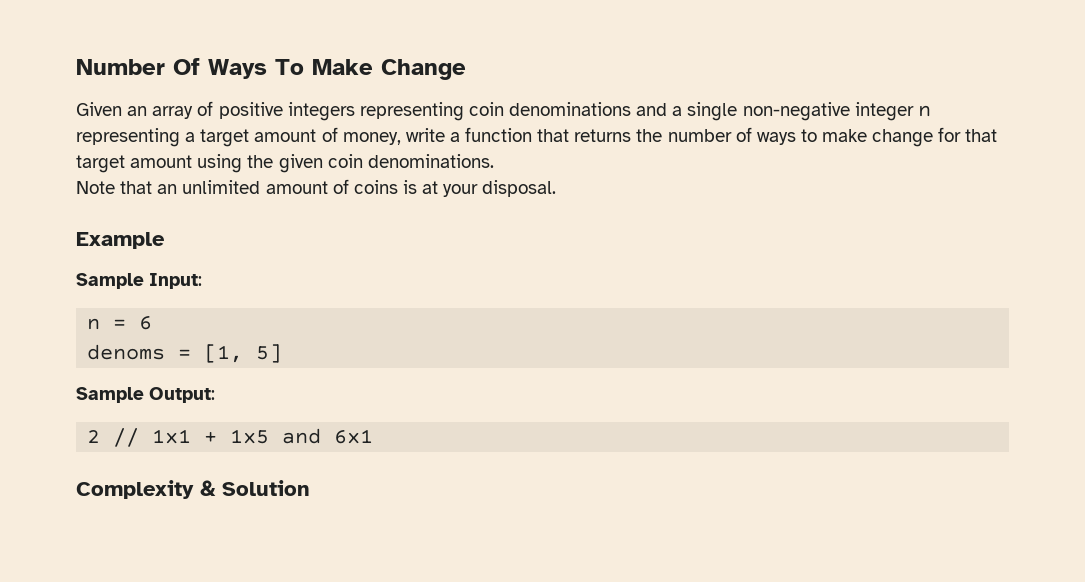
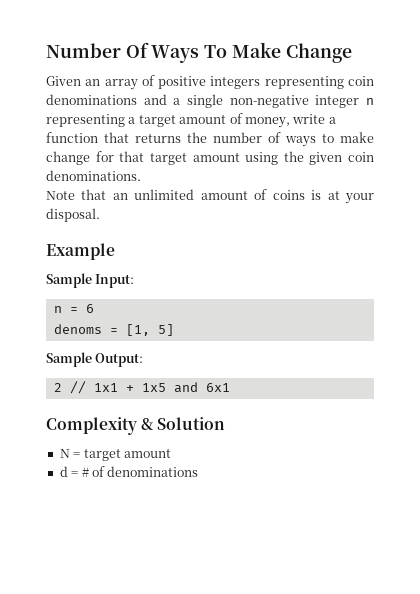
(310, 488) none -> [59,449,171,461] [59,466,199,477] // N = target amount // d = # of denominations

